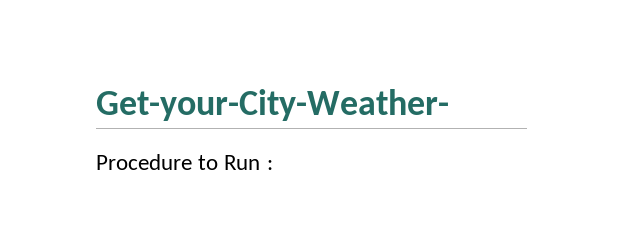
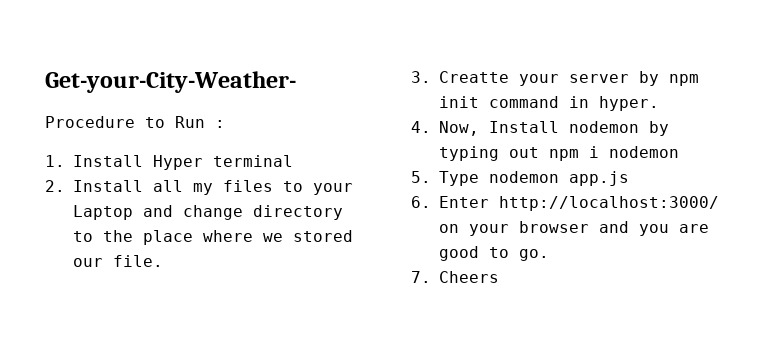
(273, 165) none -> [45,155,293,170] [45,180,353,195] [73,205,343,220] [73,230,353,245] [73,255,163,267] [411,71,699,86] [439,96,659,111] [411,121,669,136] [439,146,679,161] [411,171,629,186] [411,196,719,211] [439,221,709,236] [439,246,549,261] [411,271,499,283] // 1. Install Hyper terminal // 2. Install all my files to your Laptop and change directory to the place where we stored our file. // 3. Creatte your server by npm init command in hyper. // 4. Now, Install nodemon by typing out npm i nodemon // 5. Type nodemon app.js // 6. Enter http://localhost:3000/ on your browser and you are good to go. // 7. Cheers

